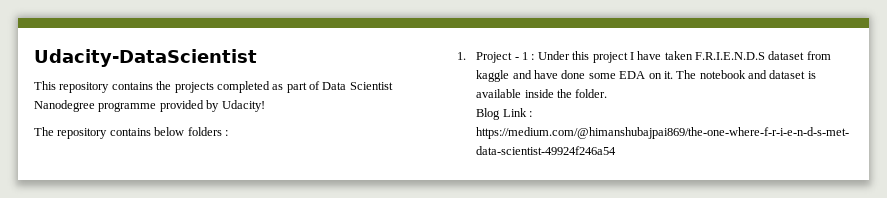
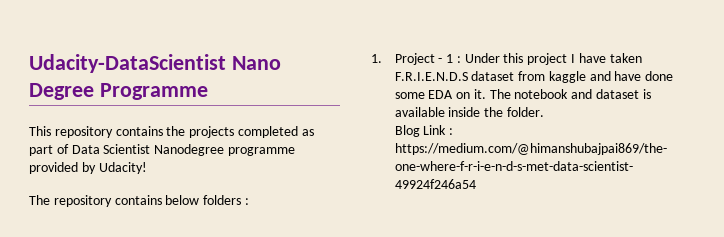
(257, 58) none -> [231,56,281,70] [29,83,208,100] Nano Degree Programme

